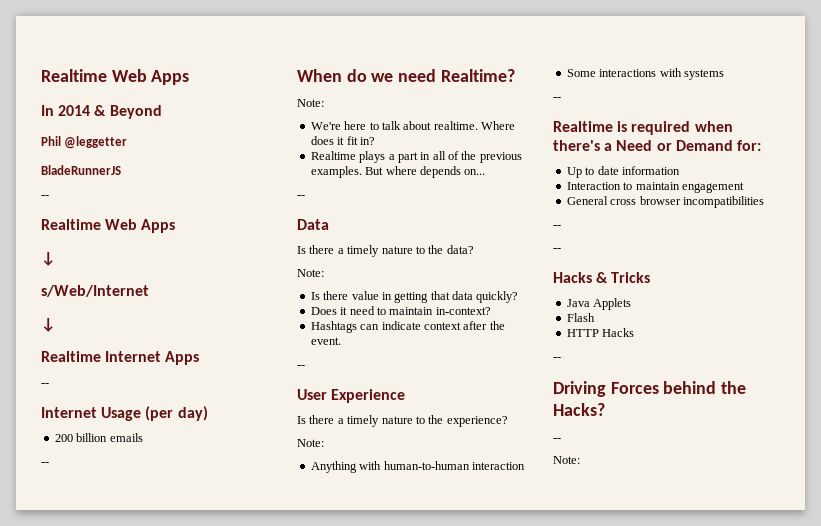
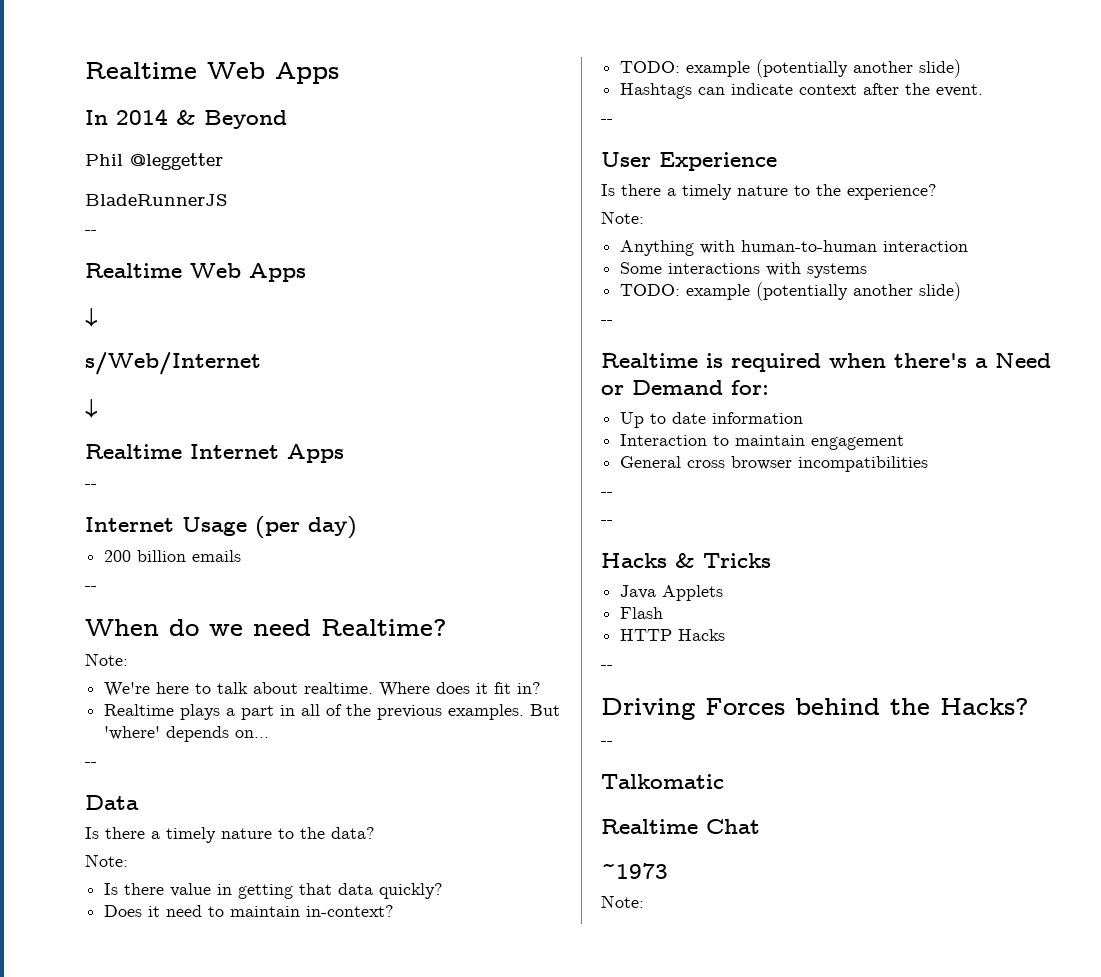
[385,166,417,175] where -> [104,726,161,740] 'where'
(491, 311) none -> [620,59,962,78] // TODO: example (potentially another slide)
(724, 74) none -> [620,282,962,301] // TODO: example (potentially another slide)
(561, 439) none -> [601,774,724,789] [601,819,760,834] [601,863,668,879] // Talkomatic // Realtime Chat // ~1973

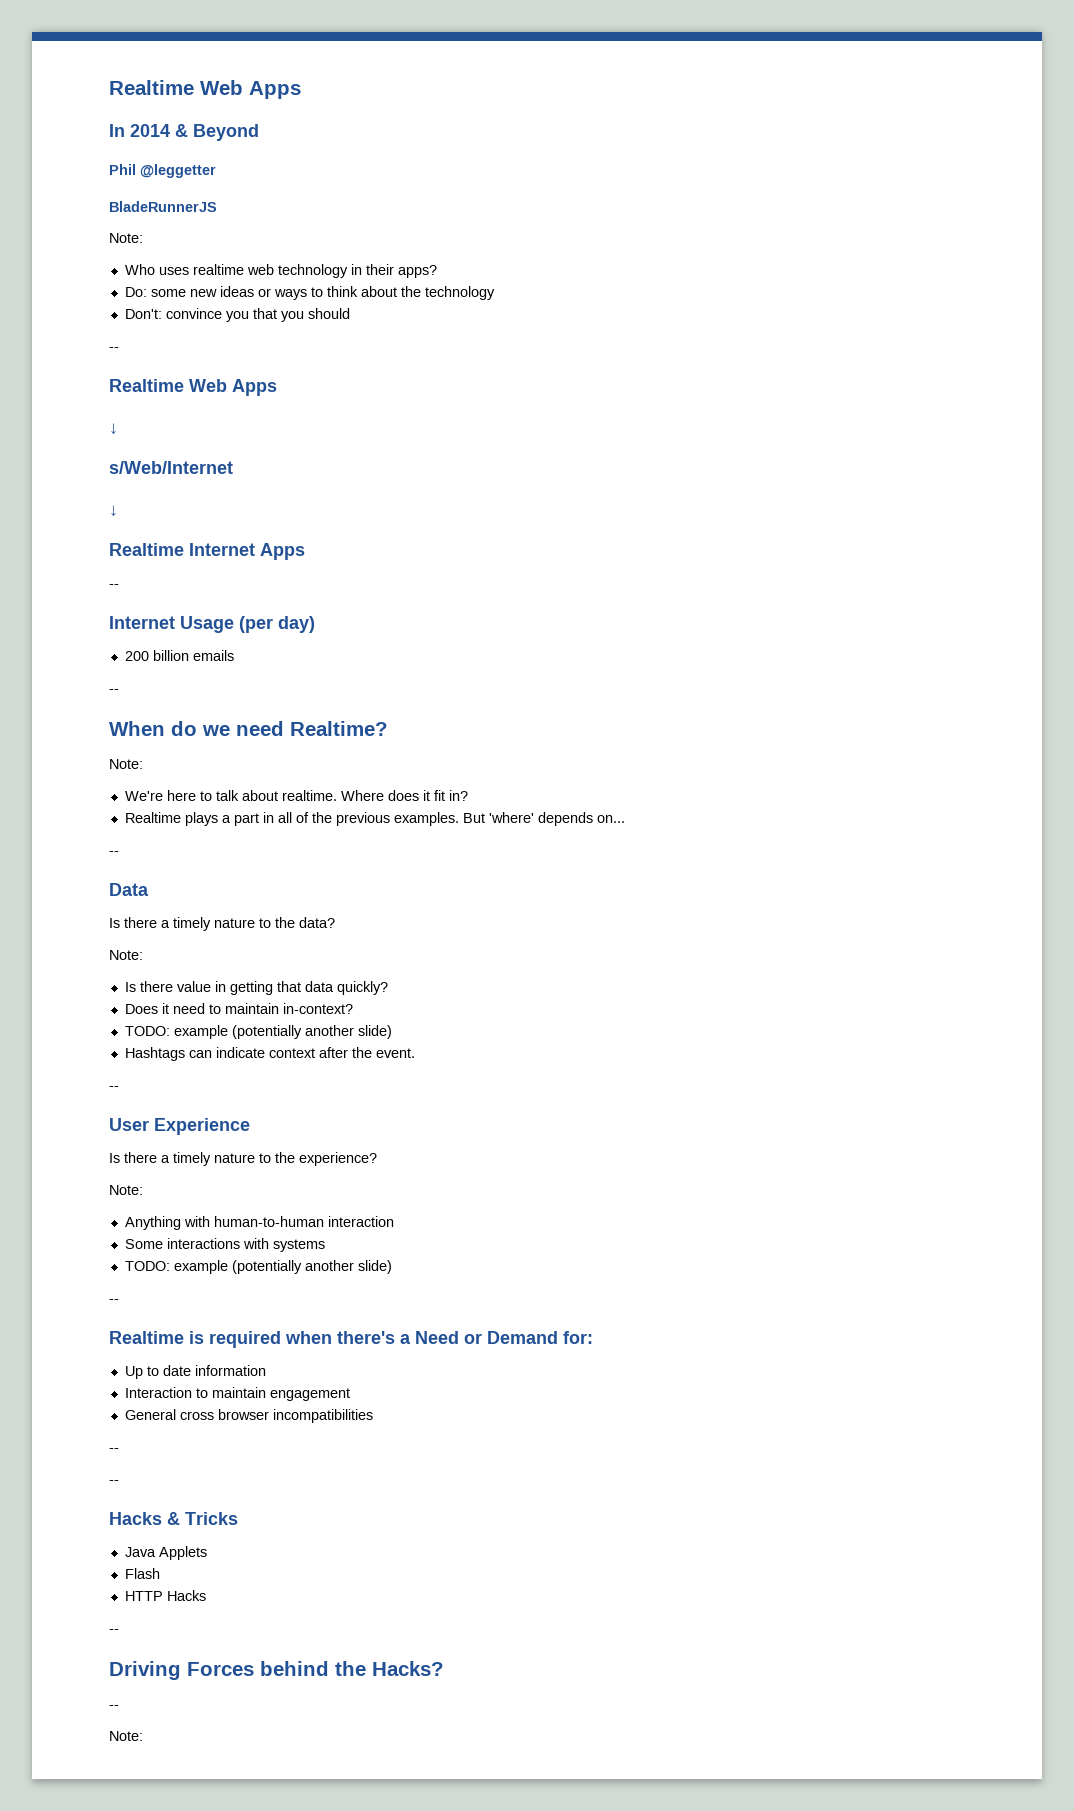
(228, 200) none -> [109,233,143,243] [124,264,437,278] [124,286,495,300] [124,308,350,322] // Note: // Who uses realtime web technology in their apps? // Do: some new ideas or ways to think about the technology // Don't: convince you that you should
[601,774,724,789] [601,819,760,834] [601,863,668,879] // Talkomatic // Realtime Chat // ~1973 -> (119, 1707) none

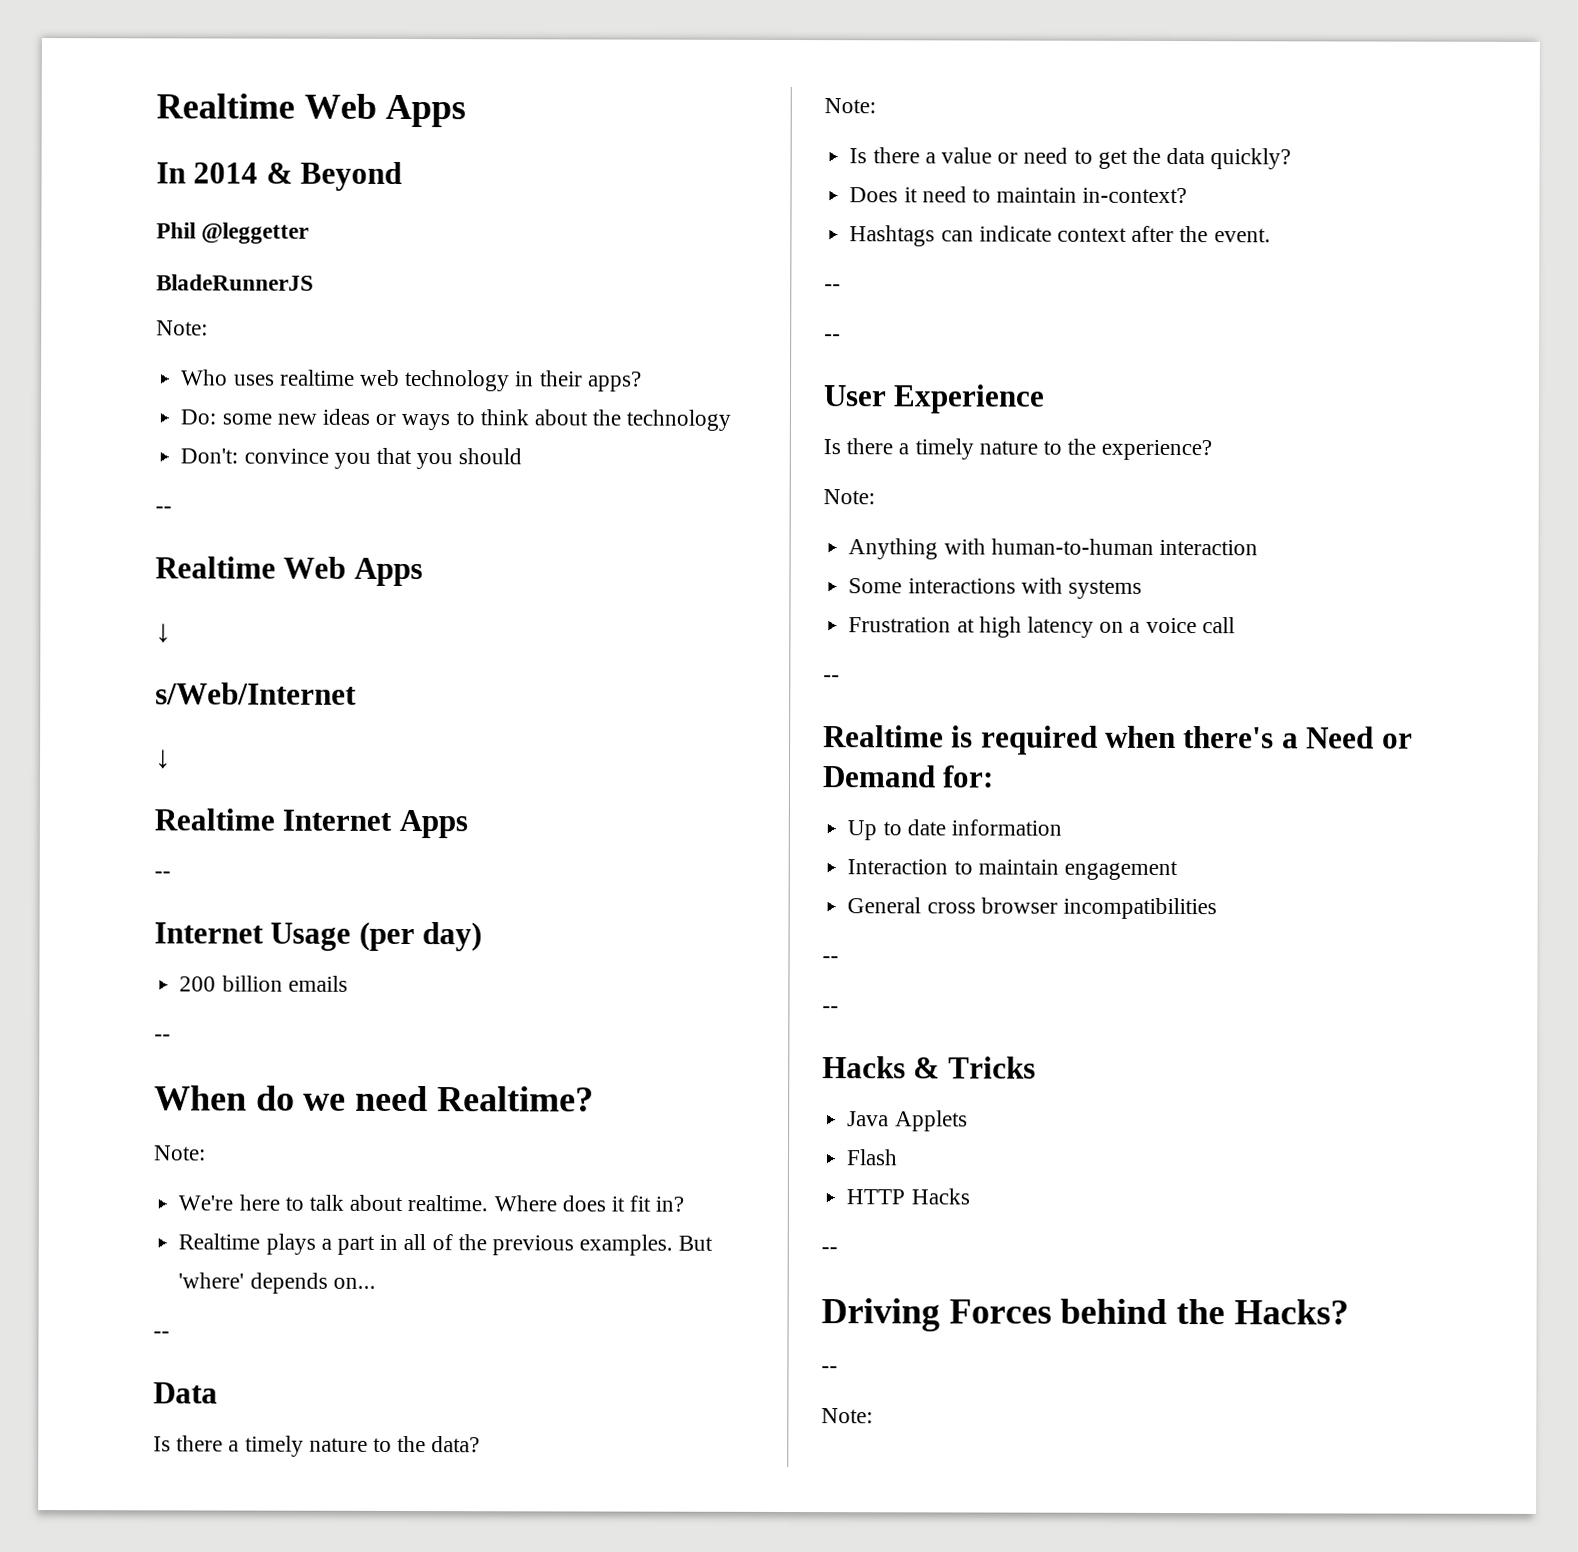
[176,981,301,995] value in getting that -> [924,147,1161,169] a value or need to get the
[124,1025,392,1039] // TODO: example (potentially another slide) -> (1188, 195) none
(119, 1088) none -> [824,334,841,342] // --
[124,1260,392,1274] TODO: example (potentially another slide) -> [848,616,1235,638] Frustration at high latency on a voice call

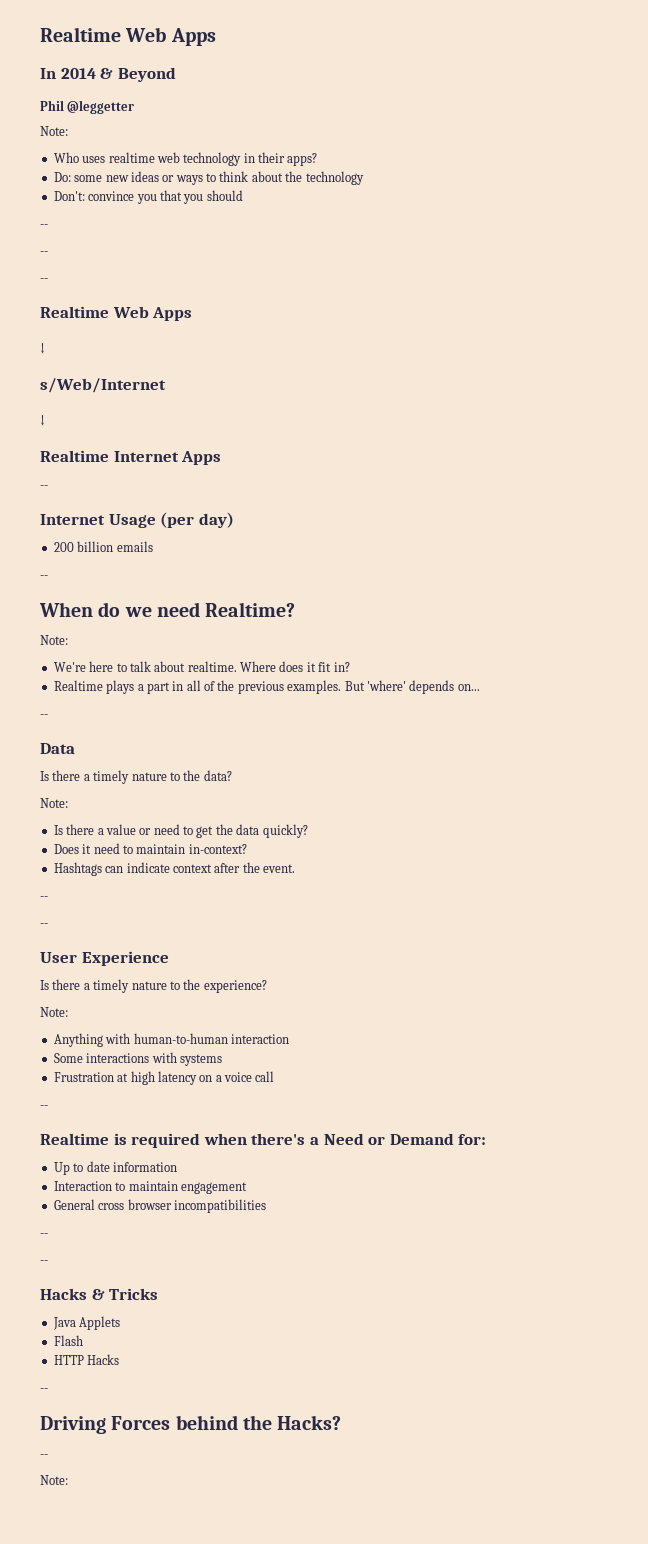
[156,274,314,291] // BladeRunnerJS -> (135, 107) none
(172, 510) none -> [40,251,48,255] [40,278,48,282] // -- // --

